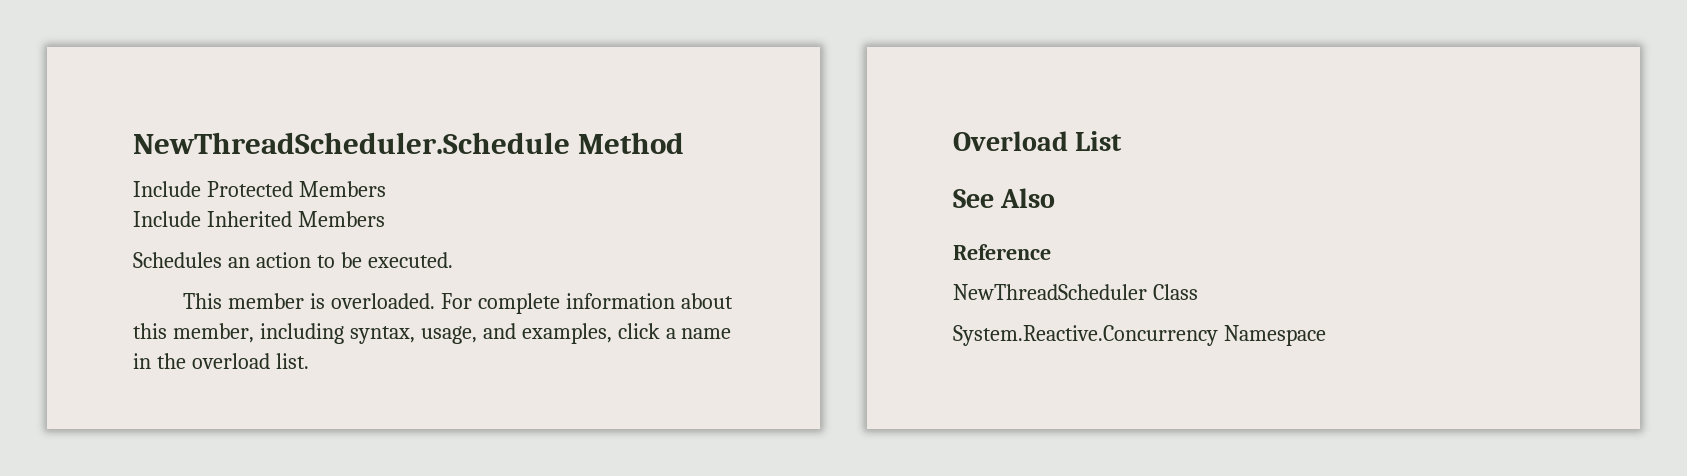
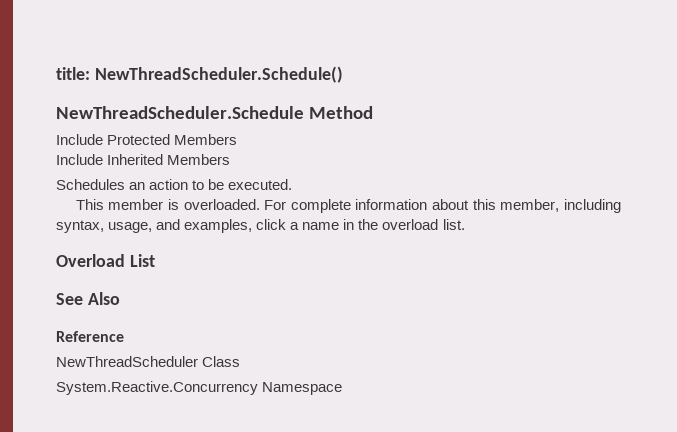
(133, 143) none -> [56,66,343,83] title: NewThreadScheduler.Schedule() //

